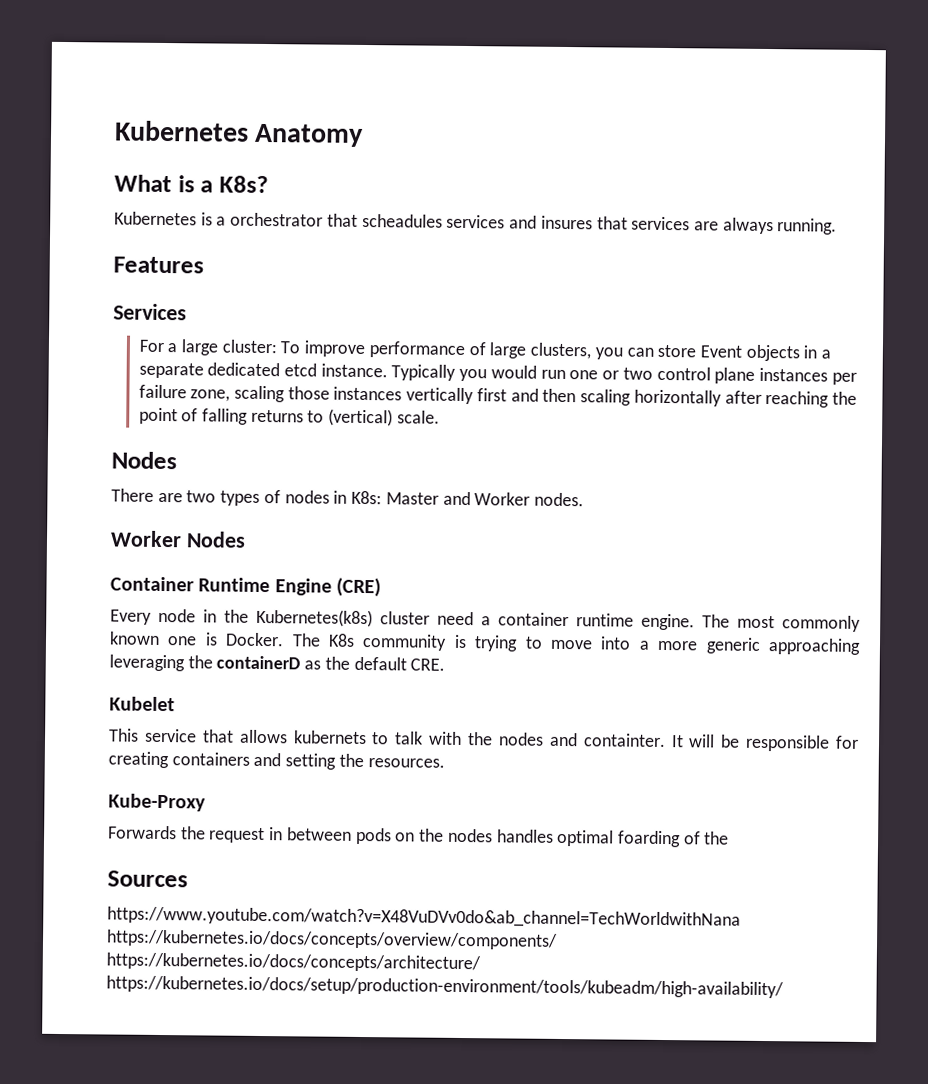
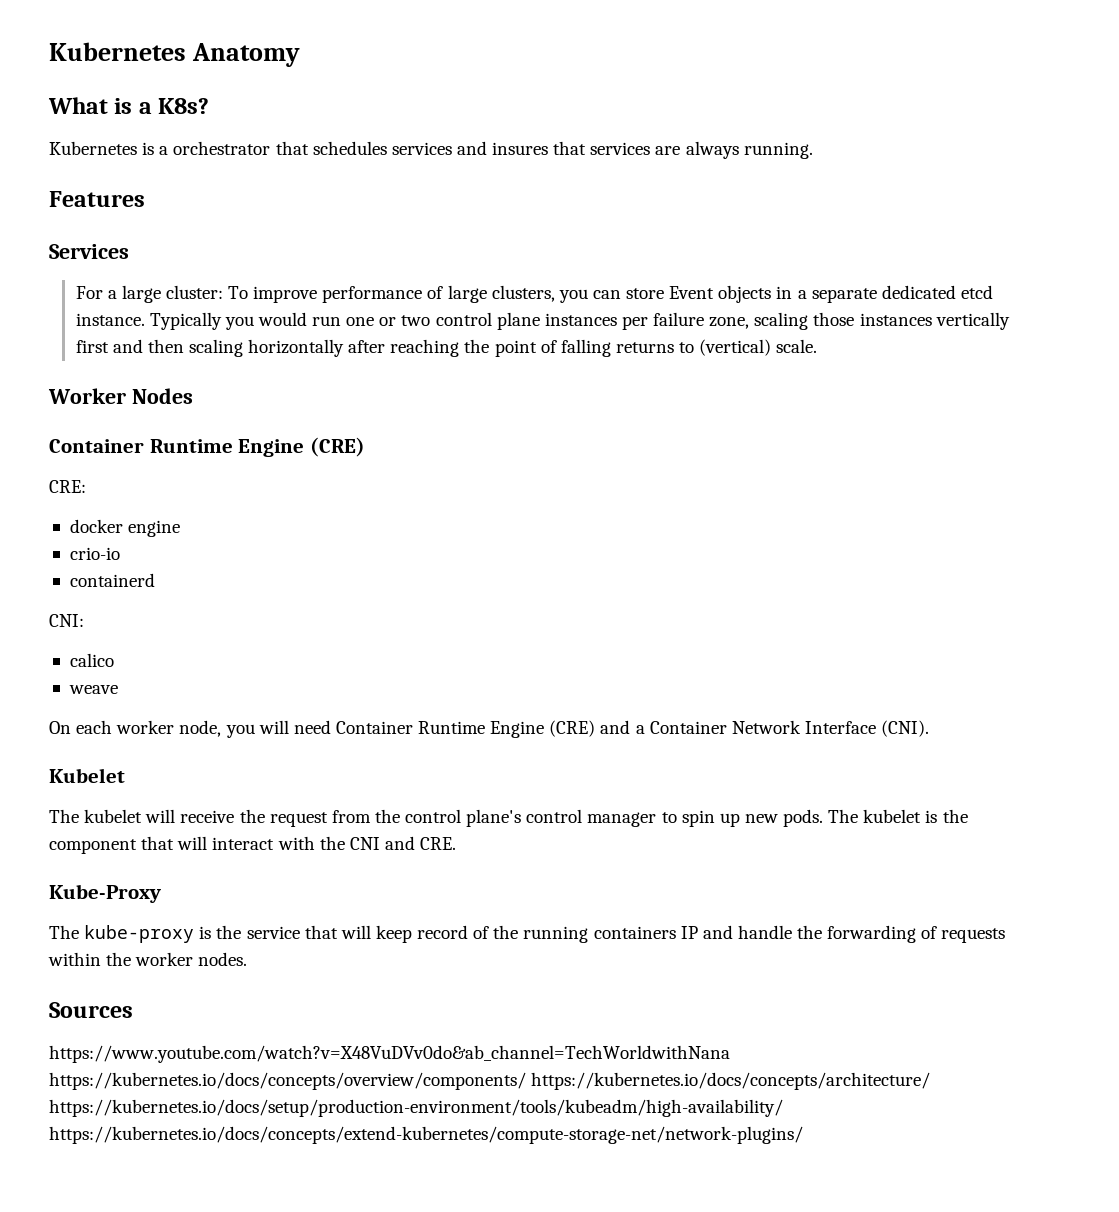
[361,213,443,228] scheadules -> [312,141,387,155] schedules
[111,451,177,470] [111,488,584,507] // Nodes // There are two types of nodes in K8s: Master and Worker nodes. -> (818, 346) none
[110,608,861,632] [109,631,861,655] [109,654,446,672] [109,696,175,712] [108,728,859,752] [108,751,445,770] [108,793,206,812] [108,825,730,848] Every node in the Kubernetes(k8s) cluster need a container runtime engine. The most commonly known one is Docker. The K8s community is trying to move into a more generic approaching leveraging the containerD as the default CRE. // Kubelet // This service that allows kubernets to talk with the nodes and containter. It will be responsible for creating containers and setting the resources. // Kube-Proxy // Forwards the request in between pods on the nodes handles optimal foarding of the -> [49,480,86,493] [69,519,181,537] [69,547,120,560] [69,573,155,587] [49,614,84,627] [69,653,114,667] [68,685,118,694] [49,720,930,738] [49,768,125,783] [49,809,968,827] [49,836,457,854] [49,884,161,903] [49,925,1006,943] [48,952,248,966] CRE: // docker engine // crio-io // containerd // CNI: // calico // weave // On each worker node, you will need Container Runtime Engine (CRE) and a Container Network Interface (CNI). // Kubelet // The kubelet will receive the request from the control plane's control manager to spin up new pods. The kubelet is the component that will interact with the CNI and CRE. // Kube-Proxy // The kube-proxy is the service that will keep record of the running containers IP and handle the forwarding of requests within the worker nodes.
(784, 987) none -> [49,1126,803,1144] https://kubernetes.io/docs/concepts/extend-kubernetes/compute-storage-net/network-plugins/

